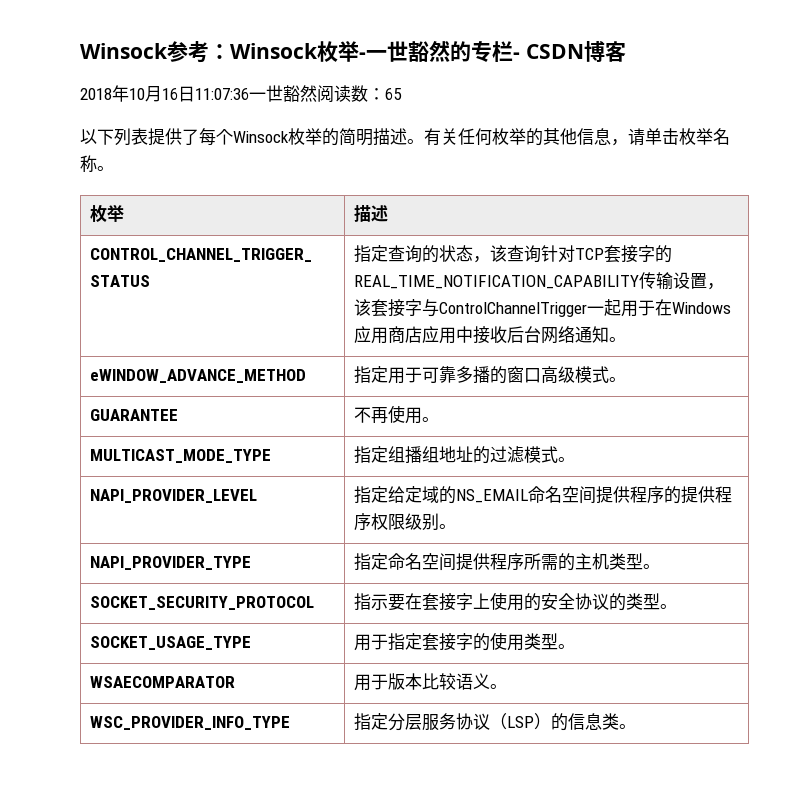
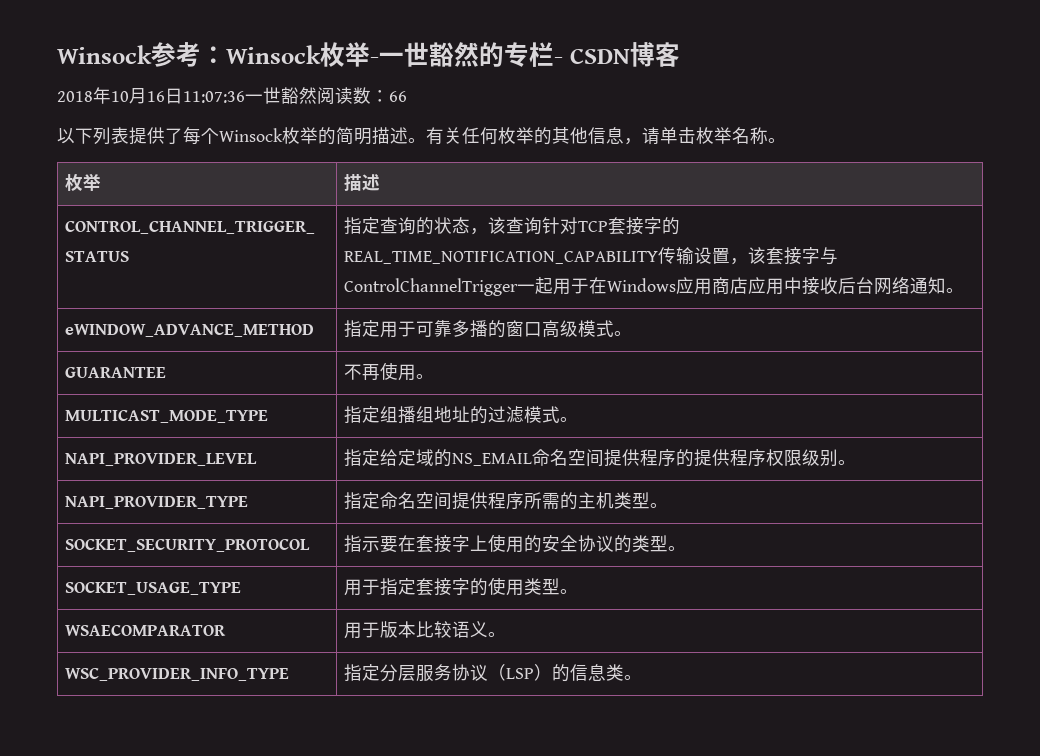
[385,88,402,100] 65 -> [389,91,407,102] 66

